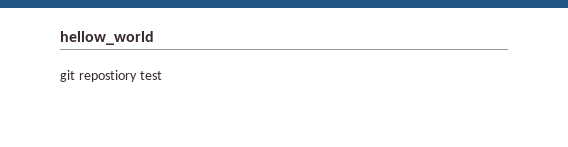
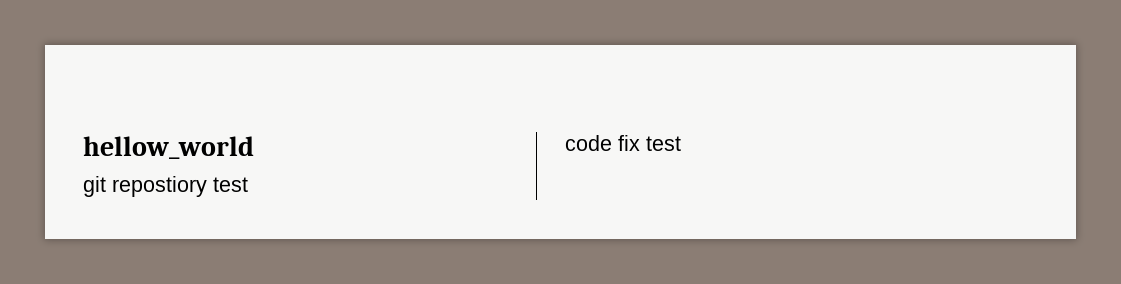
(162, 75) none -> [565,135,681,151] // code fix test

